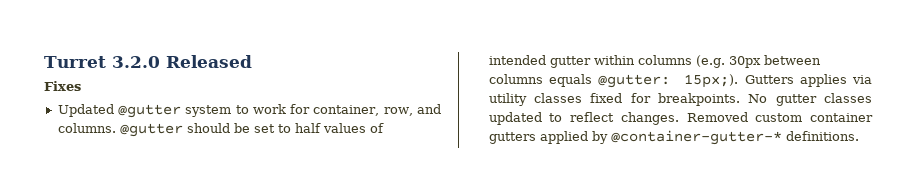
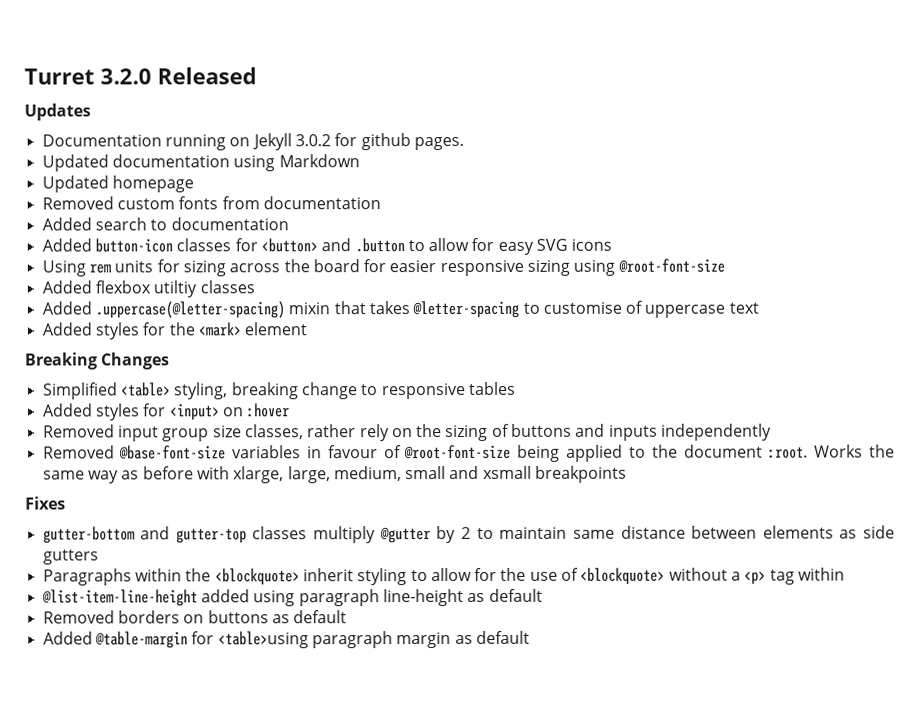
[44,81,81,91] [57,104,441,118] [57,123,384,137] [488,55,821,68] [488,74,872,88] [488,93,872,106] [488,112,873,125] [488,130,859,145] Fixes // Updated @gutter system to work for container, row, and columns. @gutter should be set to half values of intended gutter within columns (e.g. 30px between columns equals @gutter: 15px;). Gutters applies via utility classes fixed for breakpoints. No gutter classes updated to reflect changes. Removed custom container gutters applied by @container-gutter-* definitions. -> [24,103,91,121] [41,133,464,151] [41,154,360,172] [41,175,194,193] [41,196,381,210] [41,217,289,231] [41,237,613,255] [41,258,725,277] [41,280,255,298] [41,300,759,319] [41,322,308,340] [24,352,171,370] [42,381,516,400] [42,403,291,421] [42,423,773,442] [42,444,895,462] [42,465,628,484] [25,496,66,510] [42,525,895,544] [42,549,99,565] [42,567,846,586] [41,588,543,607] [42,610,348,624] [42,630,530,649] Updates // Documentation running on Jekyll 3.0.2 for github pages. // Updated documentation using Markdown // Updated homepage // Removed custom fonts from documentation // Added search to documentation // Added button-icon classes for <button> and .button to allow for easy SVG icons // Using rem units for sizing across the board for easier responsive sizing using @root-font-size // Added flexbox utiltiy classes // Added .uppercase(@letter-spacing) mixin that takes @letter-spacing to customise of uppercase text // Added styles for the <mark> element // Breaking Changes // Simplified <table> styling, breaking change to responsive tables // Added styles for <input> on :hover // Removed input group size classes, rather rely on the sizing of buttons and inputs independently // Removed @base-font-size variables in favour of @root-font-size being applied to the document :root. Works the same way as before with xlarge, large, medium, small and xsmall breakpoints // Fixes // gutter-bottom and gutter-top classes multiply @gutter by 2 to maintain same distance between elements as side gutters // Paragraphs within the <blockquote> inherit styling to allow for the use of <blockquote> without a <p> tag within // @list-item-line-height added using paragraph line-height as default // Removed borders on buttons as default // Added @table-margin for <table>using paragraph margin as default

